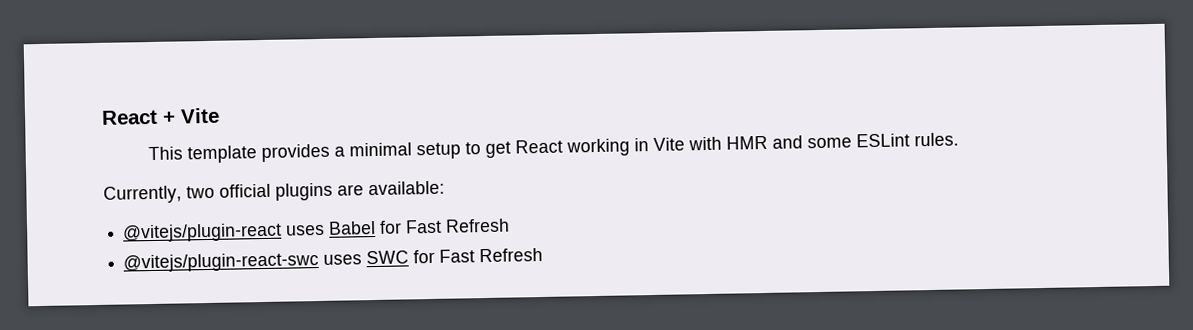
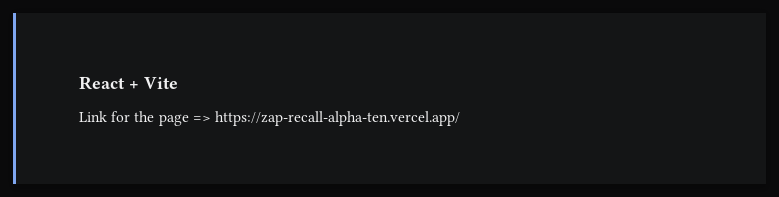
[147,132,959,164] [103,180,445,204] [123,218,511,243] [123,247,544,273] This template provides a minimal setup to get React working in Vite with HMR and some ESLint rules. // Currently, two official plugins are available: // @vitejs/plugin-react uses Babel for Fast Refresh // @vitejs/plugin-react-swc uses SWC for Fast Refresh -> [79,111,460,126] Link for the page => https://zap-recall-alpha-ten.vercel.app/

